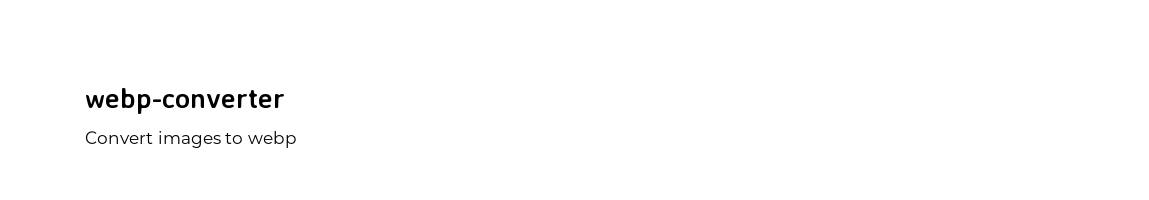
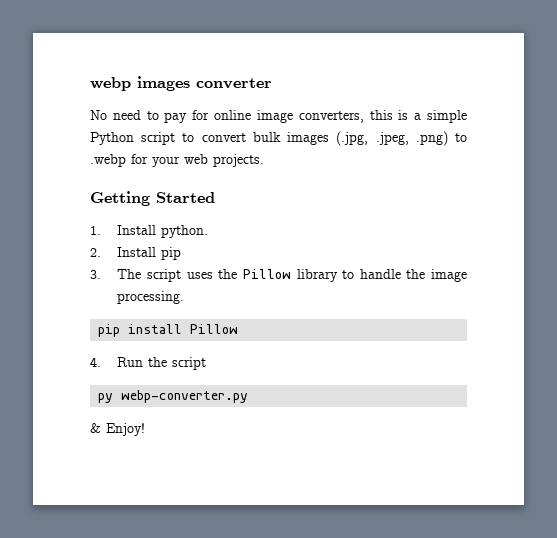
[85,88,285,114] [85,131,297,148] webp-converter // Convert images to webp -> [90,76,272,91] [90,110,467,123] [90,131,468,146] [90,154,264,167] [90,191,215,206] [90,225,209,238] [90,247,182,260] [90,269,468,282] [117,291,185,304] [98,324,239,337] [90,357,207,370] [98,390,249,403] [90,423,145,436] webp images converter // No need to pay for online image converters, this is a simple Python script to convert bulk images (.jpg, .jpeg, .png) to .webp for your web projects. // Getting Started // 1. Install python. // 2. Install pip // 3. The script uses the Pillow library to handle the image processing. // pip install Pillow // 4. Run the script // py webp-converter.py // & Enjoy!

